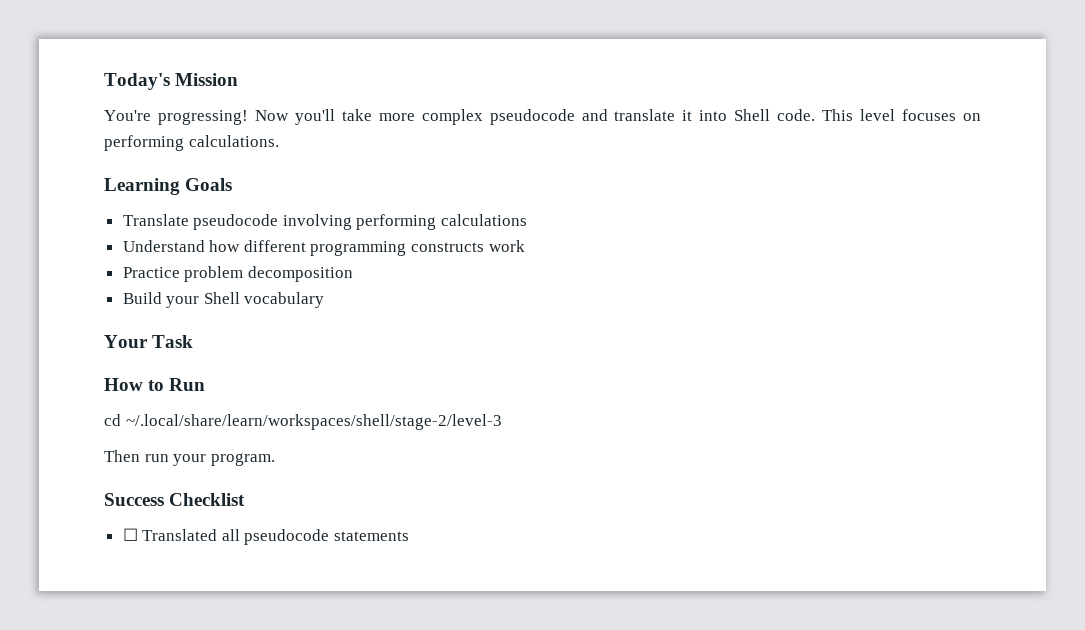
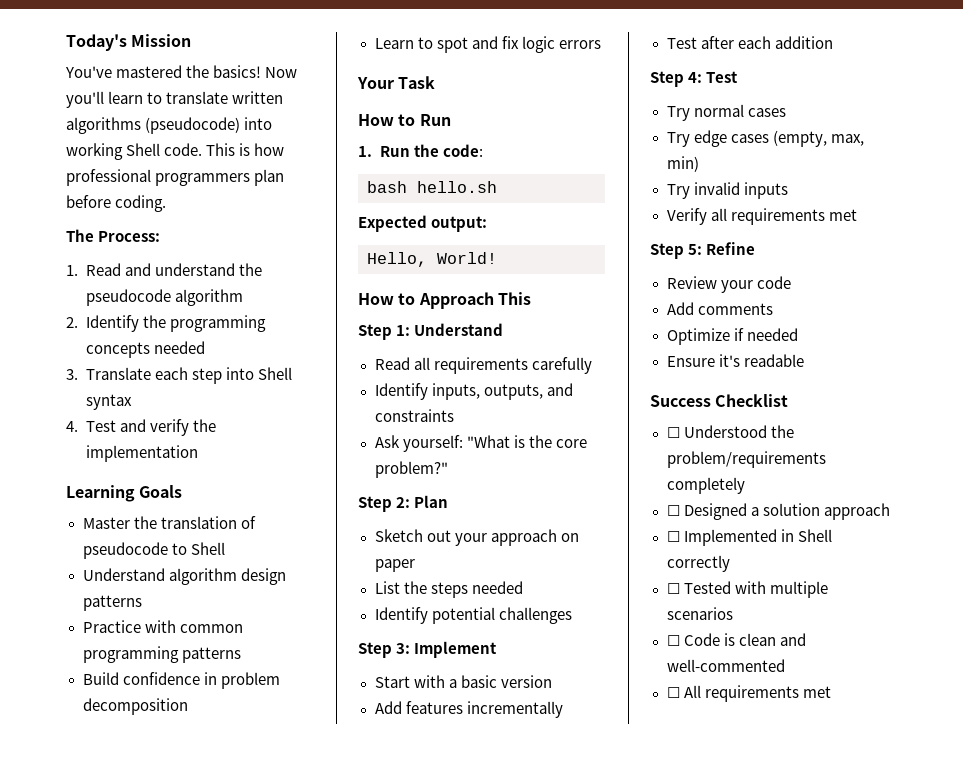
[104,109,981,125] [104,135,279,151] [104,178,233,195] [122,214,528,230] [122,240,525,256] [122,266,353,282] [122,292,325,308] You're progressing! Now you'll take more complex pseudocode and translate it into Shell code. This level focuses on performing calculations. // Learning Goals // Translate pseudocode involving performing calculations // Understand how different programming constructs work // Practice problem decomposition // Build your Shell vocabulary -> [65,65,298,78] [66,91,284,108] [66,117,273,134] [66,143,285,160] [66,169,285,186] [66,195,167,212] [66,229,161,242] [66,263,262,276] [85,289,243,306] [66,315,266,332] [85,341,205,358] [66,367,292,384] [85,394,132,410] [66,419,216,436] [85,445,198,462] [66,485,183,502] [82,516,256,529] [82,542,225,559] [82,568,286,585] [82,595,142,611] [82,620,243,633] [82,646,241,663] [82,672,280,689] [82,698,188,715] [374,36,601,53] You've mastered the basics! Now you'll learn to translate written algorithms (pseudocode) into working Shell code. This is how professional programmers plan before coding. // The Process: // 1. Read and understand the pseudocode algorithm // 2. Identify the programming concepts needed // 3. Translate each step into Shell syntax // 4. Test and verify the implementation // Learning Goals // Master the translation of pseudocode to Shell // Understand algorithm design patterns // Practice with common programming patterns // Build confidence in problem decomposition // Learn to spot and fix logic errors
[104,414,502,430] [104,450,275,466] [104,493,246,506] [122,528,410,545] cd ~/.local/share/learn/workspaces/shell/stage-2/level-3 // Then run your program. // Success Checklist // ☐ Translated all pseudocode statements -> [358,144,483,157] [367,181,497,193] [358,215,488,232] [367,252,497,267] [358,292,531,309] [358,323,504,340] [374,357,592,374] [374,383,573,400] [374,409,454,422] [374,435,587,452] [374,461,448,478] [358,495,449,512] [374,529,579,546] [374,559,415,572] [374,581,523,598] [374,607,572,624] [358,641,498,658] [374,675,552,688] [374,701,563,718] [666,36,833,49] [650,71,739,87] [666,104,786,121] [666,130,864,147] [666,156,699,172] [666,182,788,199] [666,208,857,225] [650,242,756,259] [666,276,791,293] [666,302,773,315] [666,328,798,345] [666,354,804,367] [650,394,789,407] [666,425,794,438] [666,451,826,468] [666,477,745,494] [666,503,890,520] [666,529,832,546] [666,555,730,572] [666,581,828,598] [666,607,733,620] [666,633,806,646] [666,659,785,672] [666,685,831,702] 1. Run the code: // bash hello.sh // Expected output: // Hello, World! // How to Approach This // Step 1: Understand // Read all requirements carefully // Identify inputs, outputs, and constraints // Ask yourself: "What is the core problem?" // Step 2: Plan // Sketch out your approach on paper // List the steps needed // Identify potential challenges // Step 3: Implement // Start with a basic version // Add features incrementally // Test after each addition // Step 4: Test // Try normal cases // Try edge cases (empty, max, min) // Try invalid inputs // Verify all requirements met // Step 5: Refine // Review your code // Add comments // Optimize if needed // Ensure it's readable // Success Checklist // ☐ Understood the problem/requirements completely // ☐ Designed a solution approach // ☐ Implemented in Shell correctly // ☐ Tested with multiple scenarios // ☐ Code is clean and well-commented // ☐ All requirements met

